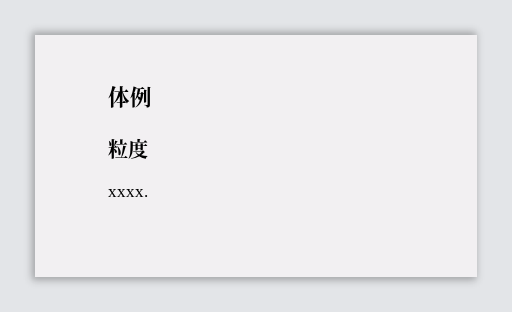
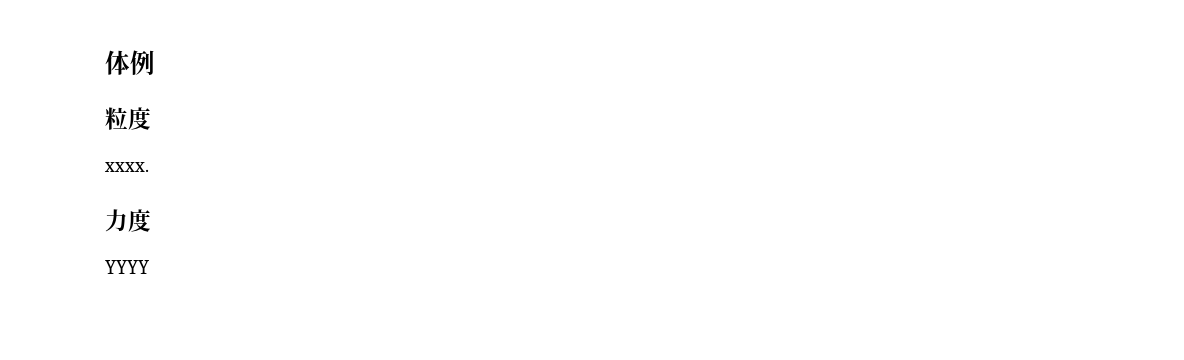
(148, 193) none -> [105,209,151,232] [105,260,150,274] // 力度 // YYYY

